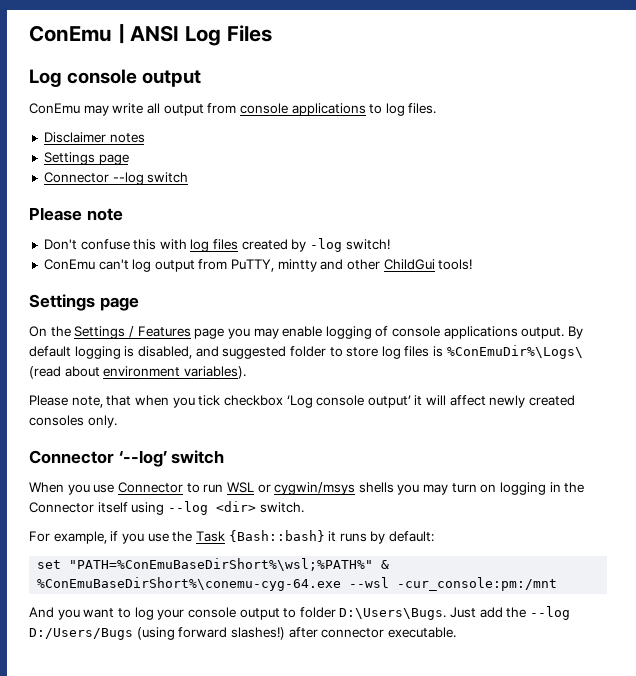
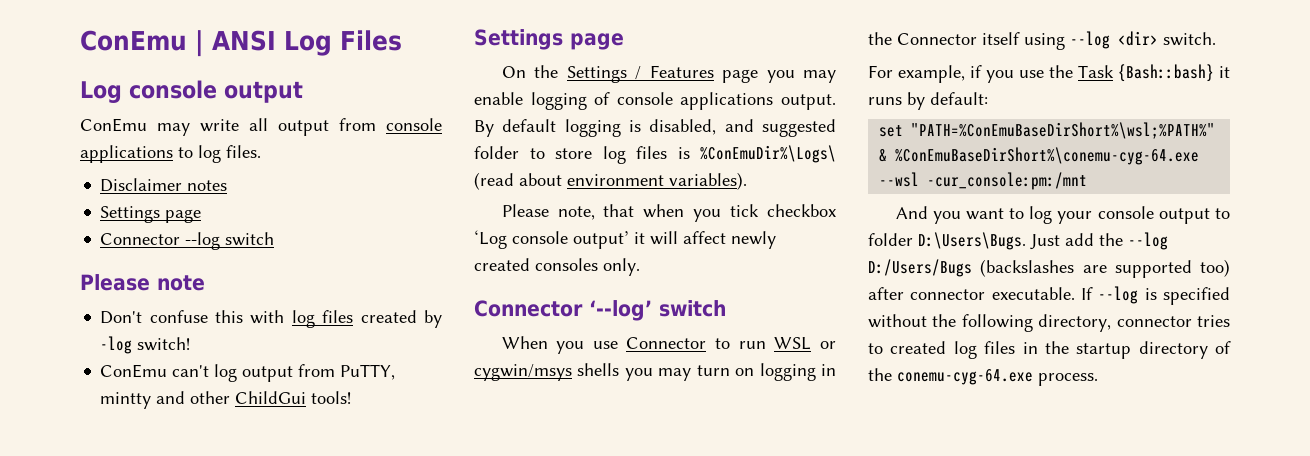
[136,627,456,640] (using forward slashes!) after connector executable. -> [980,259,1230,278] [868,286,1230,305] [868,314,1230,332] [868,341,1231,359] [868,368,1098,386] (backslashes are supported too) after connector executable. If --log is specified without the following directory, connector tries to created log files in the startup directory of the conemu-cyg-64.exe process.

